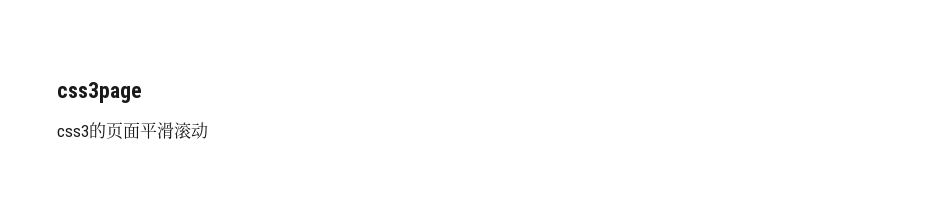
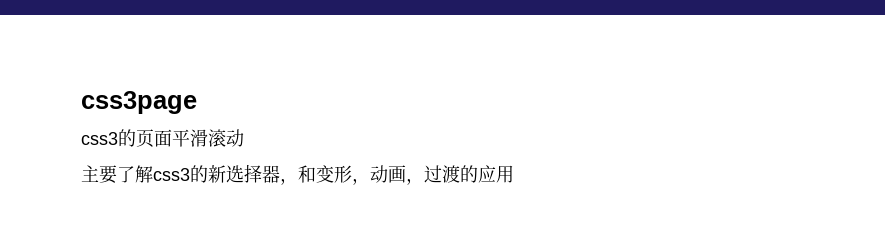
(208, 130) none -> [81,164,514,185] // 主要了解css3的新选择器，和变形，动画，过渡的应用

